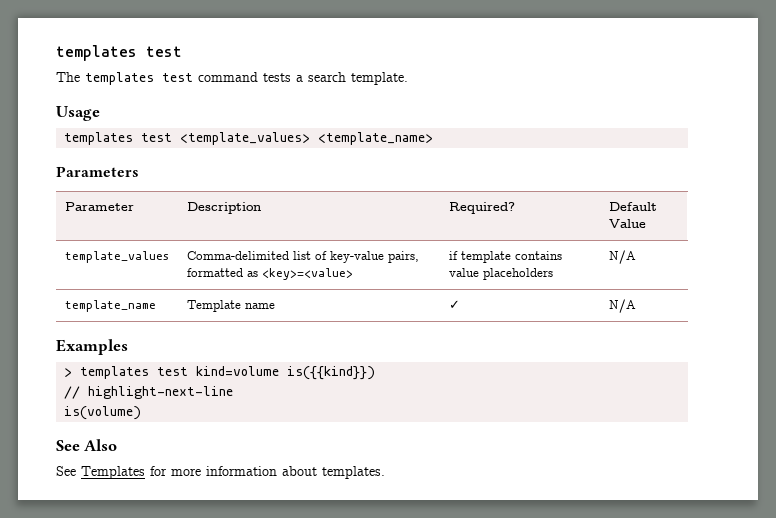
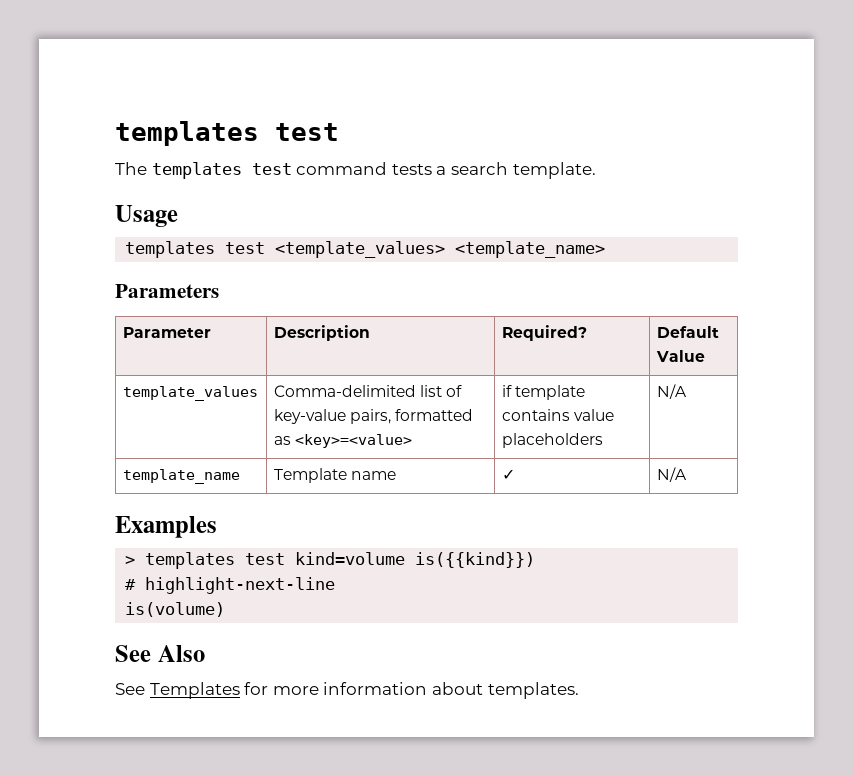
[64,386,81,399] // -> [125,579,137,590] #

